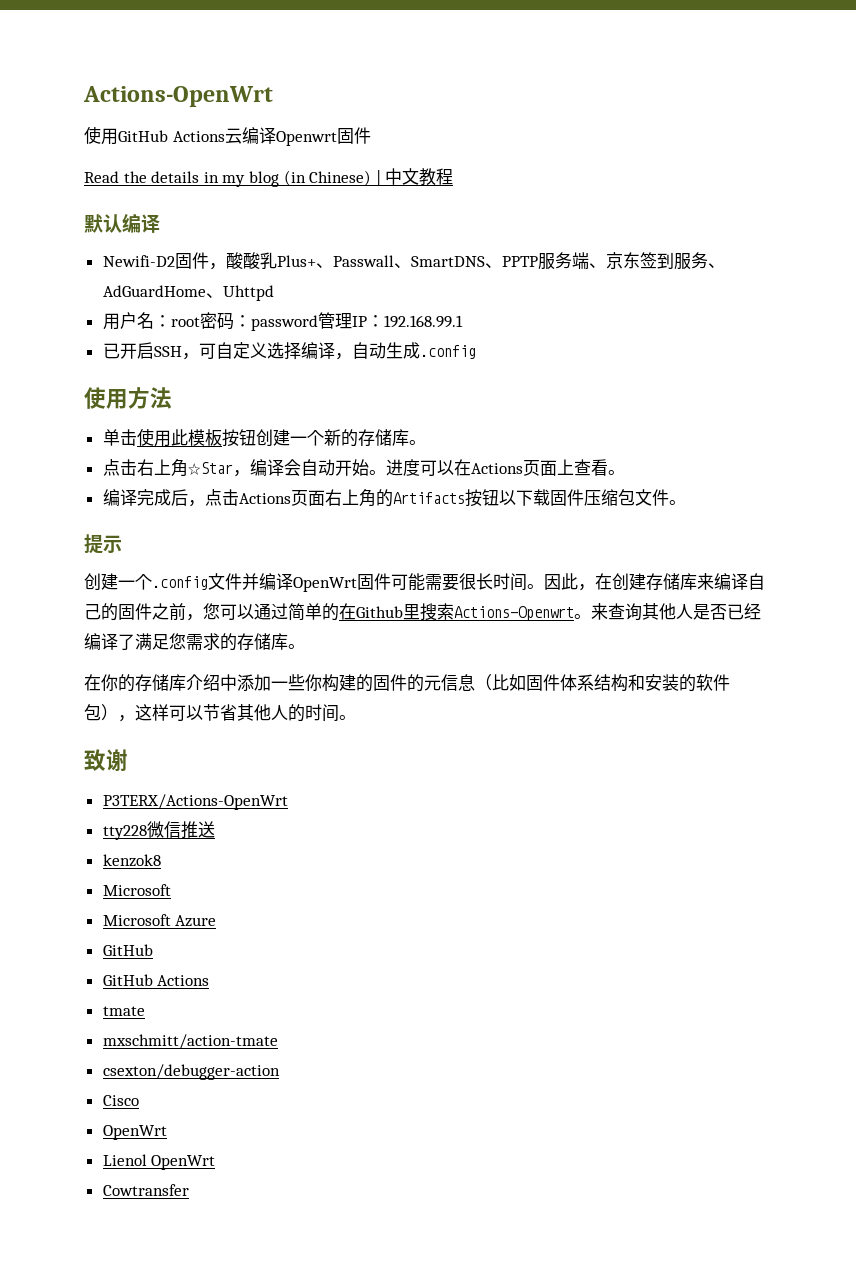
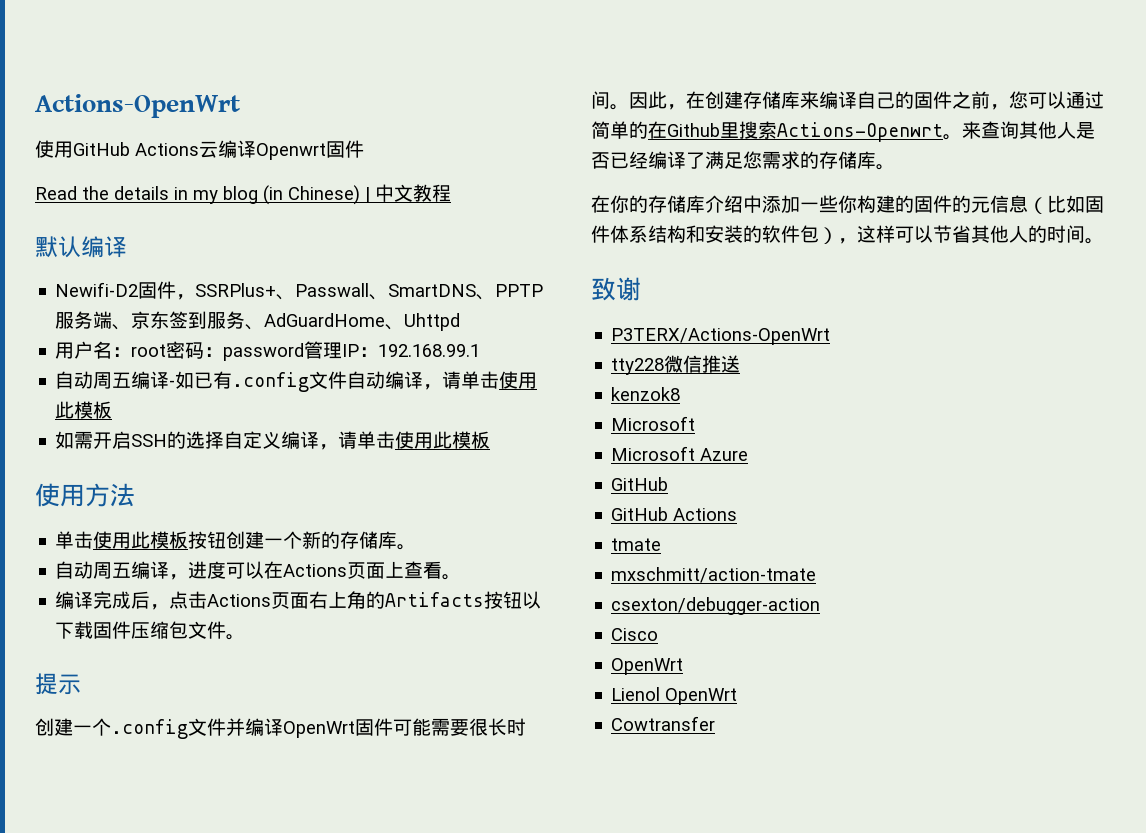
[225,252,316,269] 酸酸乳Plus+ -> [195,283,277,297] SSRPlus+
[102,342,476,360] 已开启SSH，可自定义选择编译，自动生成.config -> [55,371,538,392] [55,401,113,419] [55,431,491,450] 自动周五编译-如已有.config文件自动编译，请单击使用此模板 // 如需开启SSH的选择自定义编译，请单击使用此模板
[102,459,386,477] 点击右上角☆Star，编译会自动开始。 -> [55,561,189,580] 自动周五编译，

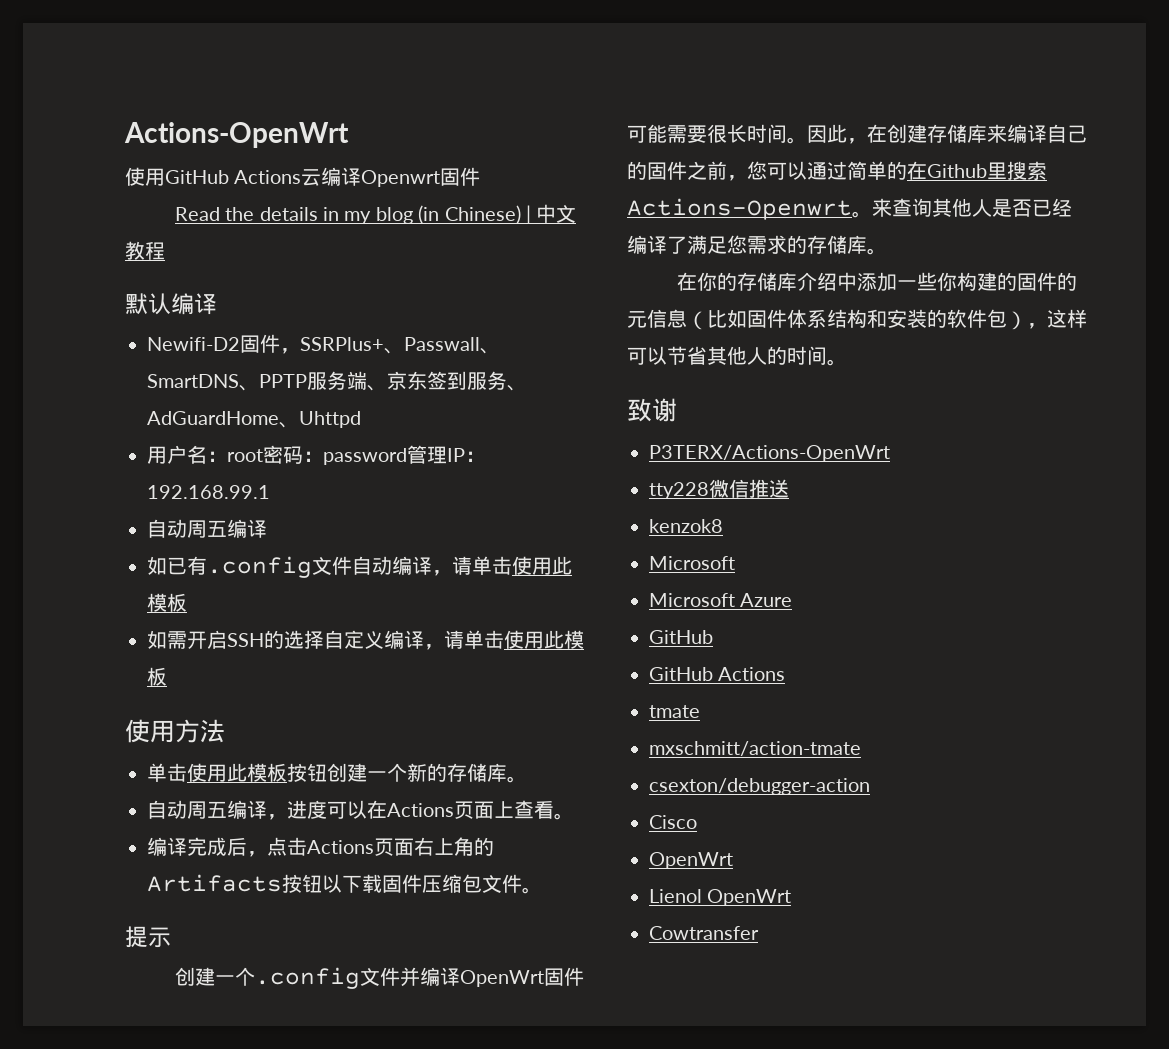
[169,380,176,387] - -> (267, 528) //

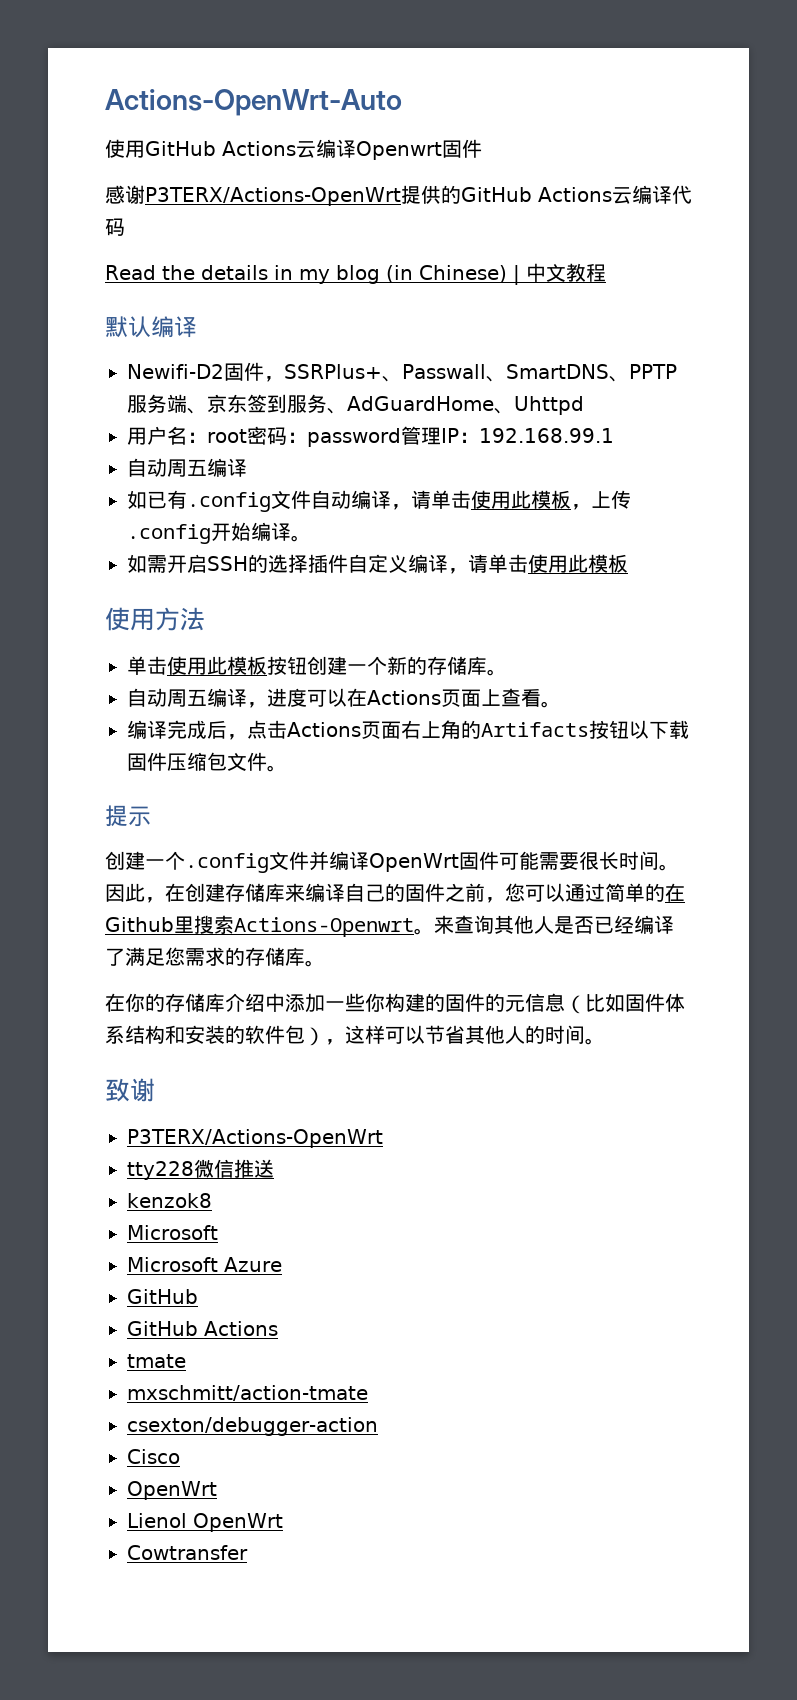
[124,122,349,148] Actions-OpenWrt -> [105,89,402,116] Actions-OpenWrt-Auto
(481, 176) none -> [105,185,692,206] [105,218,125,236] // 感谢P3TERX/Actions-OpenWrt提供的GitHub Actions云编译代码
(187, 602) none -> [571,490,631,510] [127,522,311,544] ，上传.config开始编译。
(324, 639) none -> [308,554,348,573] 插件

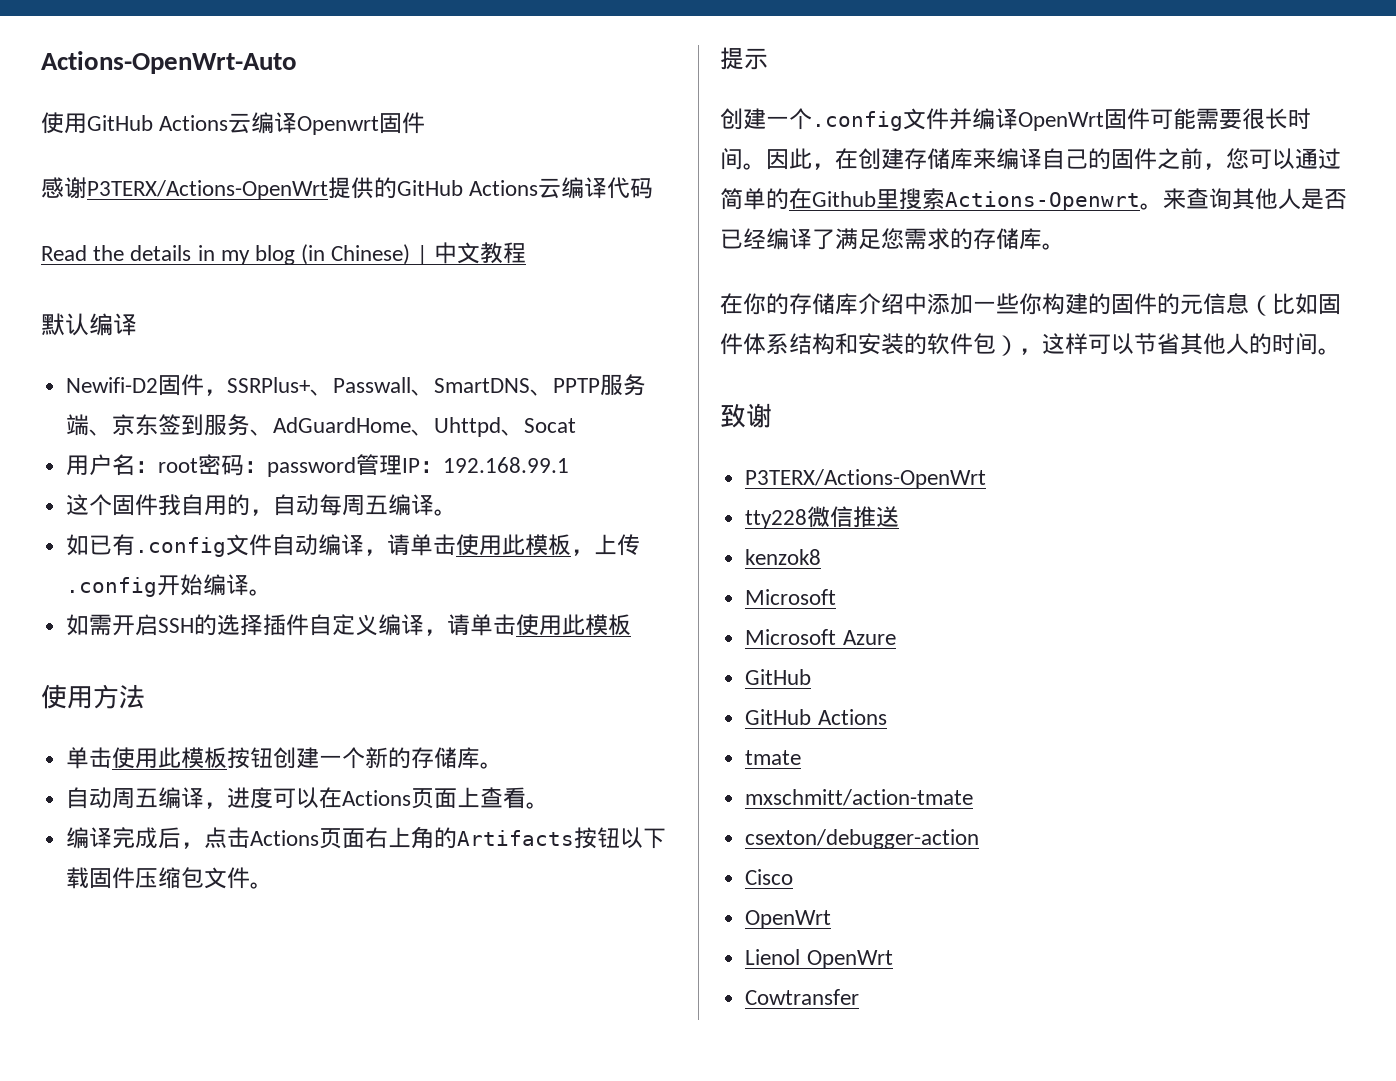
(584, 405) none -> [501,418,577,436] 、Socat
[127,458,247,477] 自动周五编译 -> [66,494,458,516] 这个固件我自用的，自动每周五编译。

